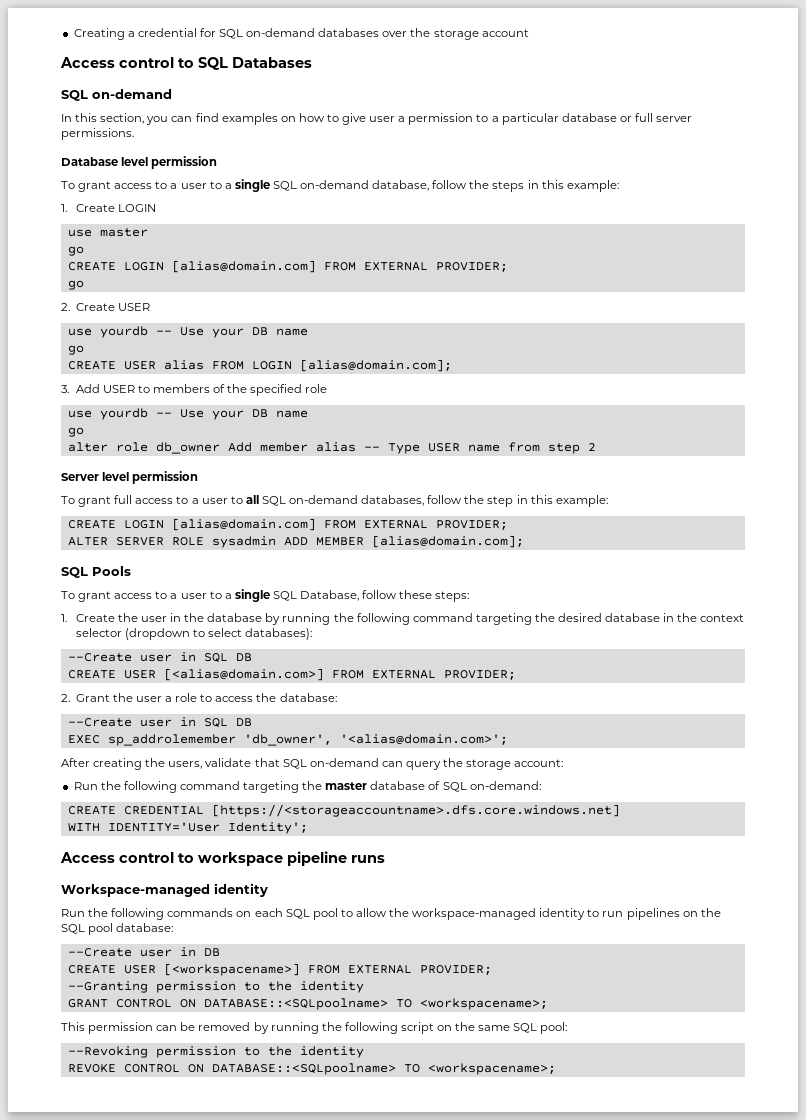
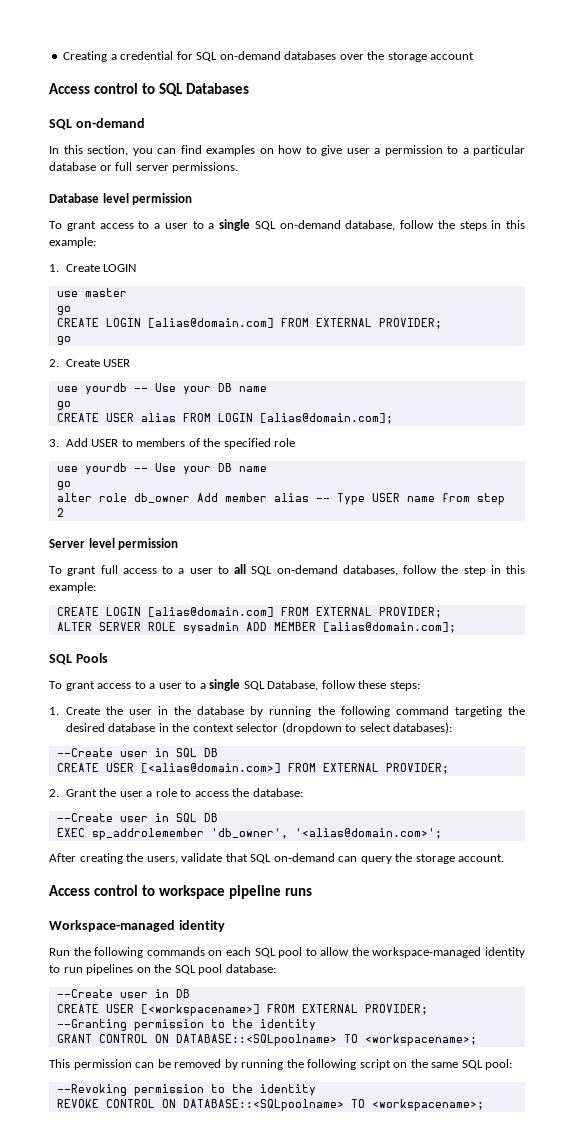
[514,759,564,767] [73,781,541,793] [67,804,620,817] [67,822,308,834] account: // Run the following command targeting the master database of SQL on-demand: // CREATE CREDENTIAL [https://<storageaccountname>.dfs.core.windows.net] // WITH IDENTITY='User Identity'; -> [458,854,505,862] account.

